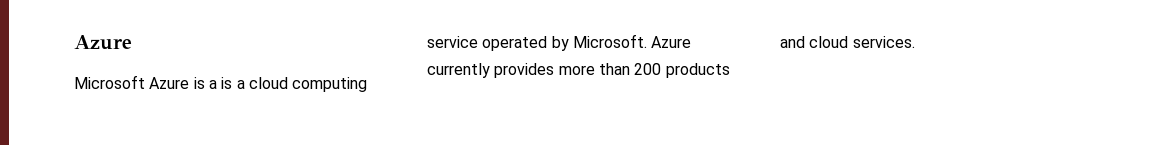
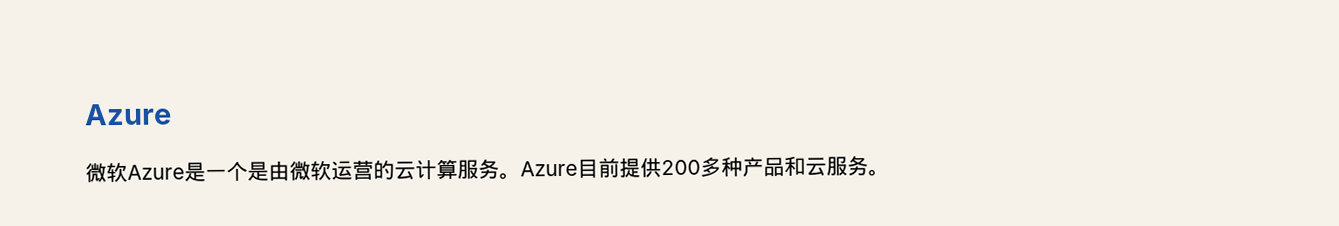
[74,75,368,92] [427,34,692,51] [427,63,730,78] [780,36,915,48] Microsoft Azure is a is a cloud computing service operated by Microsoft. Azure currently provides more than 200 products and cloud services. -> [85,155,890,183] 微软Azure是一个是由微软运营的云计算服务。Azure目前提供200多种产品和云服务。

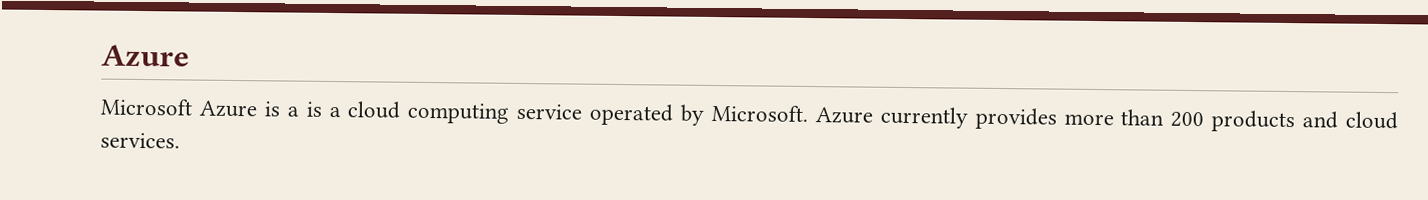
[85,155,890,183] 微软Azure是一个是由微软运营的云计算服务。Azure目前提供200多种产品和云服务。 -> [100,98,1398,133] [100,132,180,149] Microsoft Azure is a is a cloud computing service operated by Microsoft. Azure currently provides more than 200 products and cloud services.

